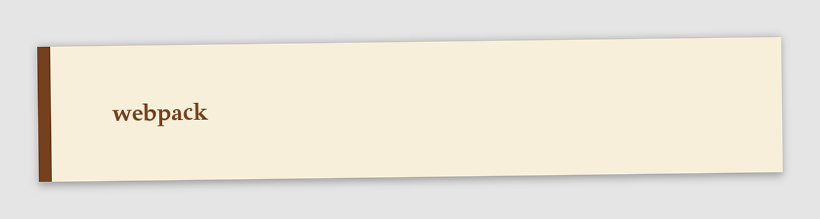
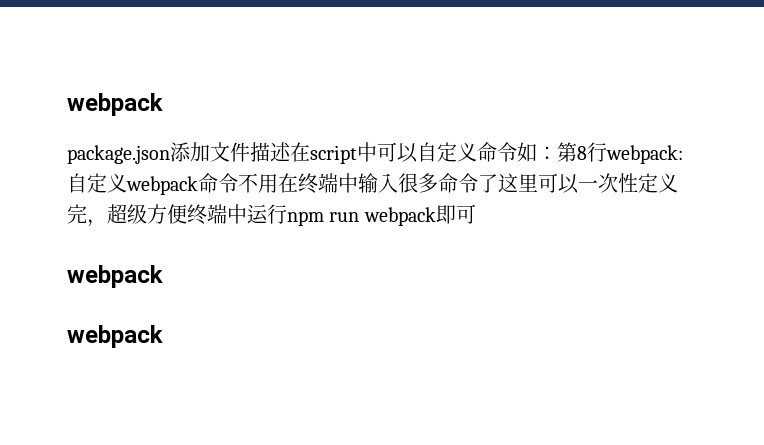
[111,102,209,127] webpack -> [67,93,163,116] [67,142,683,164] [67,173,678,195] [67,204,476,227] [67,265,163,288] [67,325,163,348] webpack // package.json添加文件描述在script中可以自定义命令如：第8行webpack:自定义webpack命令不用在终端中输入很多命令了这里可以一次性定义完，超级方便终端中运行npm run webpack即可 // webpack // webpack

